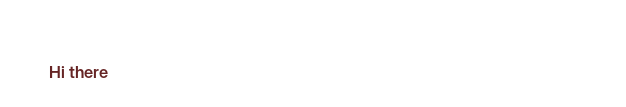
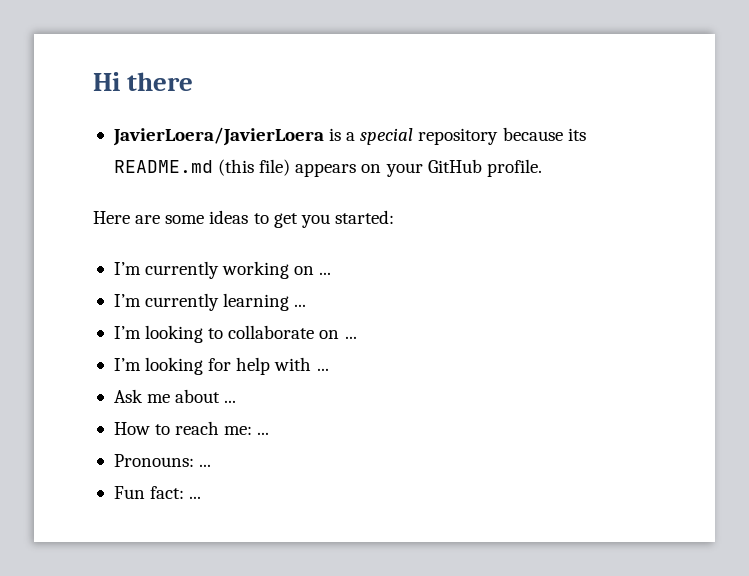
(109, 72) none -> [112,127,586,146] [113,159,542,177] [93,210,394,228] [113,261,332,279] [113,293,307,311] [113,325,357,343] [113,357,329,375] [113,389,237,403] [113,421,270,435] [113,454,212,467] [113,486,202,499] // JavierLoera/JavierLoera is a special repository because its README.md (this file) appears on your GitHub profile. // Here are some ideas to get you started: // I’m currently working on ... // I’m currently learning ... // I’m looking to collaborate on ... // I’m looking for help with ... // Ask me about ... // How to reach me: ... // Pronouns: ... // Fun fact: ...

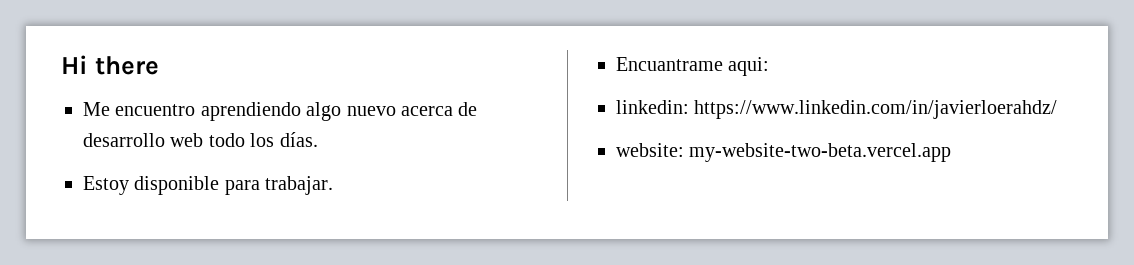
[112,127,586,146] [113,159,542,177] [93,210,394,228] [113,261,332,279] [113,293,307,311] [113,325,357,343] [113,357,329,375] [113,389,237,403] [113,421,270,435] [113,454,212,467] [113,486,202,499] JavierLoera/JavierLoera is a special repository because its README.md (this file) appears on your GitHub profile. // Here are some ideas to get you started: // I’m currently working on ... // I’m currently learning ... // I’m looking to collaborate on ... // I’m looking for help with ... // Ask me about ... // How to reach me: ... // Pronouns: ... // Fun fact: ... -> [83,102,478,121] [83,132,318,147] [83,176,334,195] [616,57,770,76] [616,100,1058,119] [616,143,952,162] Me encuentro aprendiendo algo nuevo acerca de desarrollo web todo los días. // Estoy disponible para trabajar. // Encuantrame aqui: // linkedin: https://www.linkedin.com/in/javierloerahdz/ // website: my-website-two-beta.vercel.app

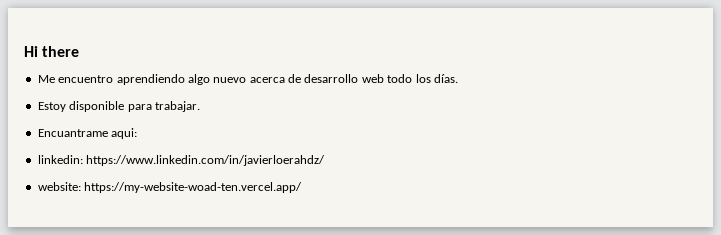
[689,143,952,162] my-website-two-beta.vercel.app -> [84,182,303,193] https://my-website-woad-ten.vercel.app/

